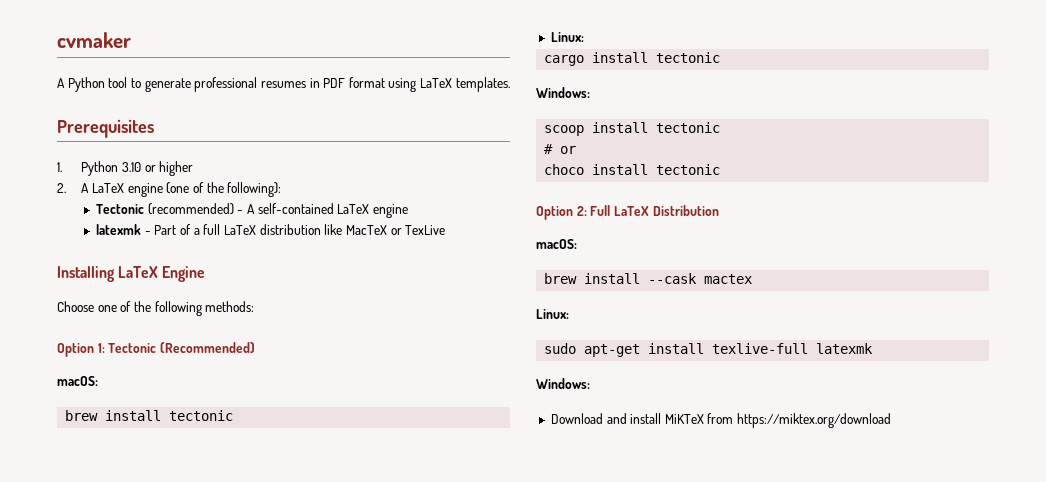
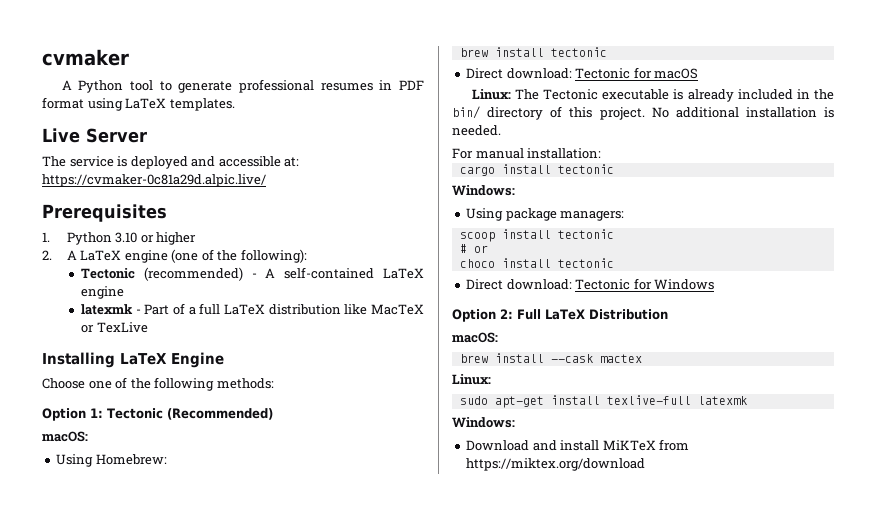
(510, 84) none -> [42,128,147,143] [42,156,300,169] [42,174,266,187] // Live Server // The service is deployed and accessible at: https://cvmaker-0c81a29d.alpic.live/
(98, 381) none -> [56,454,167,467] // Using Homebrew:
[550,32,584,42] Linux: -> [466,67,699,79] [471,89,834,102] [452,106,834,120] [452,125,501,136] [452,148,602,159] Direct download: Tectonic for macOS // Linux: The Tectonic executable is already included in the bin/ directory of this project. No additional installation is needed. // For manual installation:
(590, 92) none -> [466,208,625,221] // Using package managers:
(721, 169) none -> [466,278,715,290] // Direct download: Tectonic for Windows

